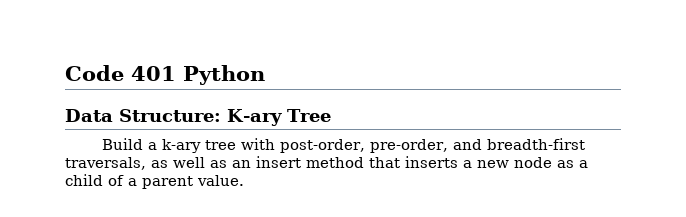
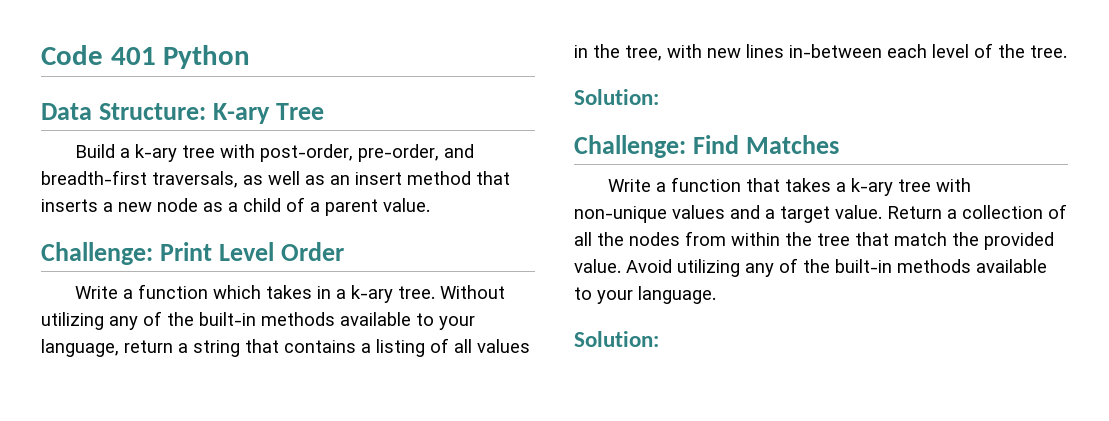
(244, 180) none -> [41,242,344,265] [75,284,506,303] [41,311,475,330] [41,338,530,357] [574,43,1067,61] [574,89,659,105] [574,135,839,158] [608,177,972,196] [574,204,1067,223] [574,231,1054,250] [574,258,1047,277] [574,286,716,304] [574,331,659,347] // Challenge: Print Level Order // Write a function which takes in a k-ary tree. Without utilizing any of the built-in methods available to your language, return a string that contains a listing of all values in the tree, with new lines in-between each level of the tree. // Solution: // Challenge: Find Matches // Write a function that takes a k-ary tree with non-unique values and a target value. Return a collection of all the nodes from within the tree that match the provided value. Avoid utilizing any of the built-in methods available to your language. // Solution:

